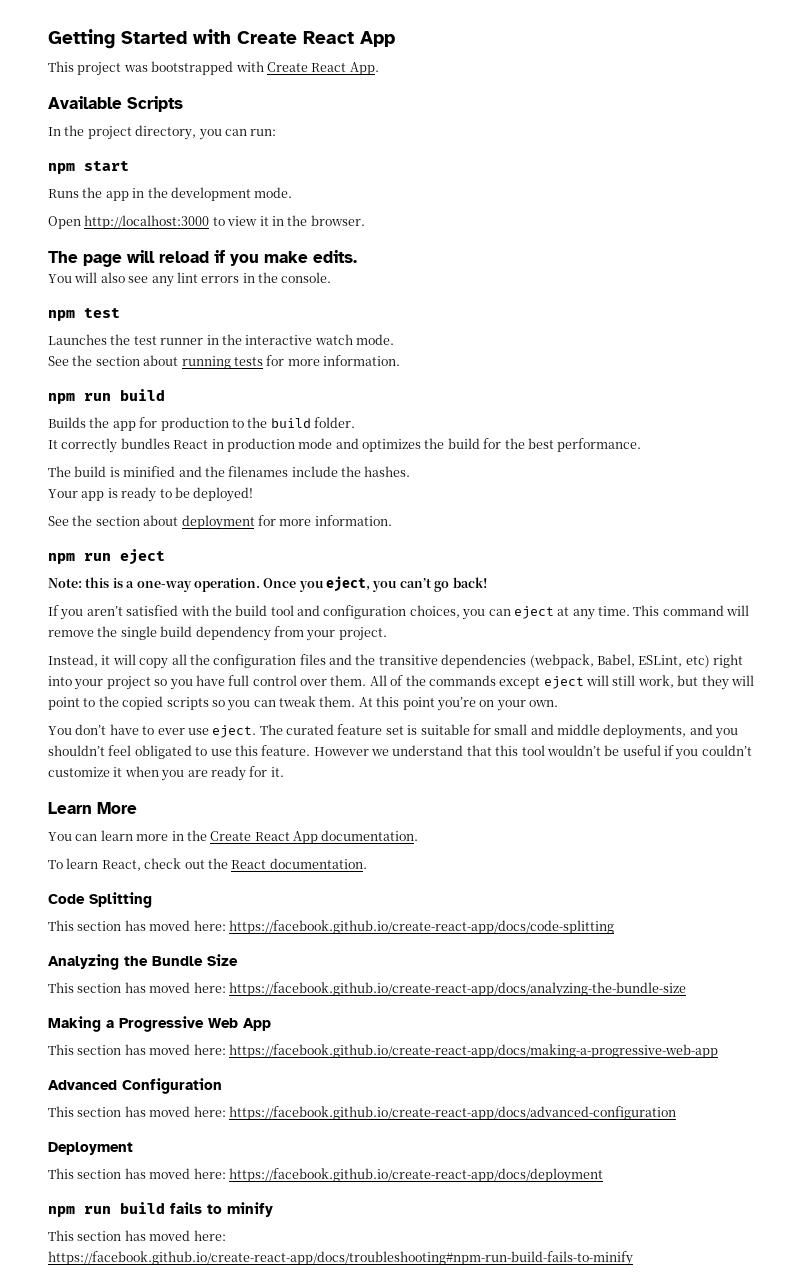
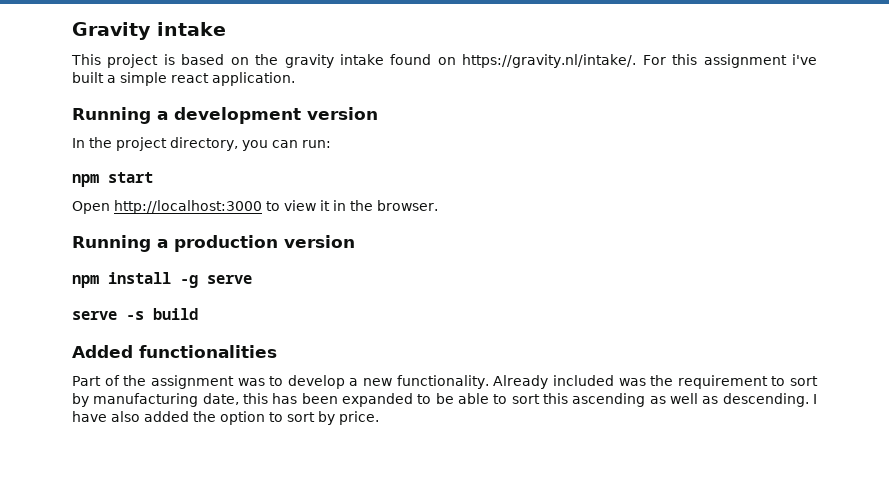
[48,29,395,49] [48,61,379,76] [48,96,183,112] Getting Started with Create React App // This project was bootstrapped with Create React App. // Available Scripts -> [72,22,226,40] [71,54,817,68] [72,72,295,86] [72,107,378,124] Gravity intake // This project is based on the gravity intake found on https://gravity.nl/intake/. For this assignment i've built a simple react application. // Running a development version
[48,187,293,201] // Runs the app in the development mode. -> (153, 177) none
[48,250,357,267] [48,272,332,287] [48,308,120,321] [48,334,394,345] [48,355,400,369] [48,389,165,404] [48,417,355,431] [48,438,642,453] [48,466,411,477] [48,487,254,502] [48,515,392,530] [48,549,165,565] [48,576,487,592] [48,605,750,620] [48,626,387,641] [48,654,743,669] [48,675,754,690] [48,696,558,711] [48,724,739,739] [48,745,752,760] [48,766,284,781] [48,802,137,814] [48,830,419,844] [48,858,367,871] [48,892,152,908] [48,920,614,934] [48,954,238,970] [48,982,686,997] [48,1016,271,1032] [48,1044,718,1058] [48,1078,222,1094] [48,1106,676,1120] [48,1142,133,1155] [48,1168,603,1183] [48,1202,273,1217] [48,1230,226,1241] [48,1251,633,1266] The page will reload if you make edits. // You will also see any lint errors in the console. // npm test // Launches the test runner in the interactive watch mode. // See the section about running tests for more information. // npm run build // Builds the app for production to the build folder. // It correctly bundles React in production mode and optimizes the build for the best performance. // The build is minified and the filenames include the hashes. // Your app is ready to be deployed! // See the section about deployment for more information. // npm run eject // Note: this is a one-way operation. Once you eject, you can’t go back! // If you aren’t satisfied with the build tool and configuration choices, you can eject at any time. This command will remove the single build dependency from your project. // Instead, it will copy all the configuration files and the transitive dependencies (webpack, Babel, ESLint, etc) right into your project so you have full control over them. All of the commands except eject will still work, but they will point to the copied scripts so you can tweak them. At this point you’re on your own. // You don’t have to ever use eject. The curated feature set is suitable for small and middle deployments, and you shouldn’t feel obligated to use this feature. However we understand that this tool wouldn’t be useful if you couldn’t customize it when you are ready for it. // Learn More // You can learn more in the Create React App documentation. // To learn React, check out the React documentation. // Code Splitting // This section has moved here: https://facebook.github.io/create-react-app/docs/code-splitting // Analyzing the Bundle Size // This section has moved here: https://facebook.github.io/create-react-app/docs/analyzing-the-bundle-size // Making a Progressive Web App // This section has moved here: https://facebook.github.io/create-react-app/docs/making-a-progressive-web-app // Advanced Configuration // This section has moved here: https://facebook.github.io/create-react-app/docs/advanced-configuration // Deployment // This section has moved here: https://facebook.github.io/create-react-app/docs/deployment // npm run build fails to minify // This section has moved here: https://facebook.github.io/create-react-app/docs/troubleshooting#npm-run-build-fails-to-minify -> [72,235,355,252] [72,272,252,288] [72,308,198,320] [72,345,277,358] [72,375,818,389] [72,393,818,407] [72,411,379,425] Running a production version // npm install -g serve // serve -s build // Added functionalities // Part of the assignment was to develop a new functionality. Already included was the requirement to sort by manufacturing date, this has been expanded to be able to sort this ascending as well as descending. I have also added the option to sort by price.

